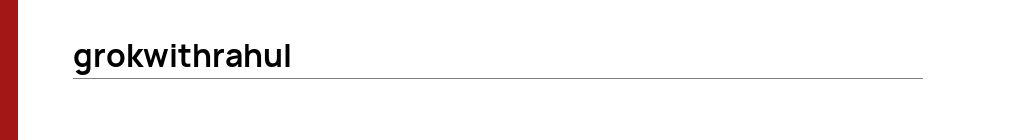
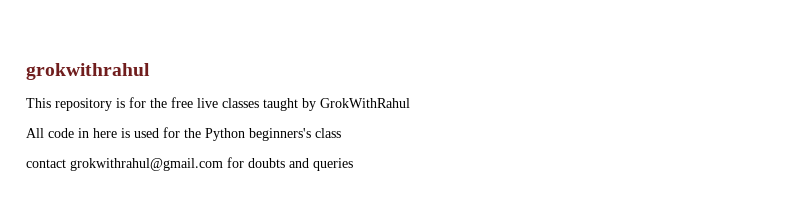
(292, 59) none -> [26,97,410,111] [26,127,341,141] [26,157,353,171] // This repository is for the free live classes taught by GrokWithRahul // All code in here is used for the Python beginners's class // contact grokwithrahul@gmail.com for doubts and queries

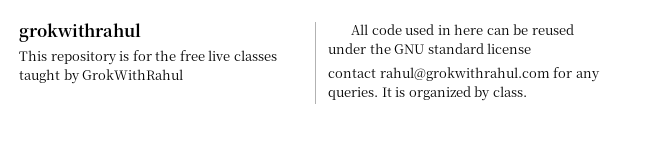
(74, 133) none -> [405,24,435,35] used
[121,127,341,141] [26,157,353,171] is used for the Python beginners's class // contact grokwithrahul@gmail.com for doubts and queries -> [486,24,574,35] [328,43,532,54] [328,67,600,82] [328,86,527,101] can be reused under the GNU standard license // contact rahul@grokwithrahul.com for any queries. It is organized by class.

